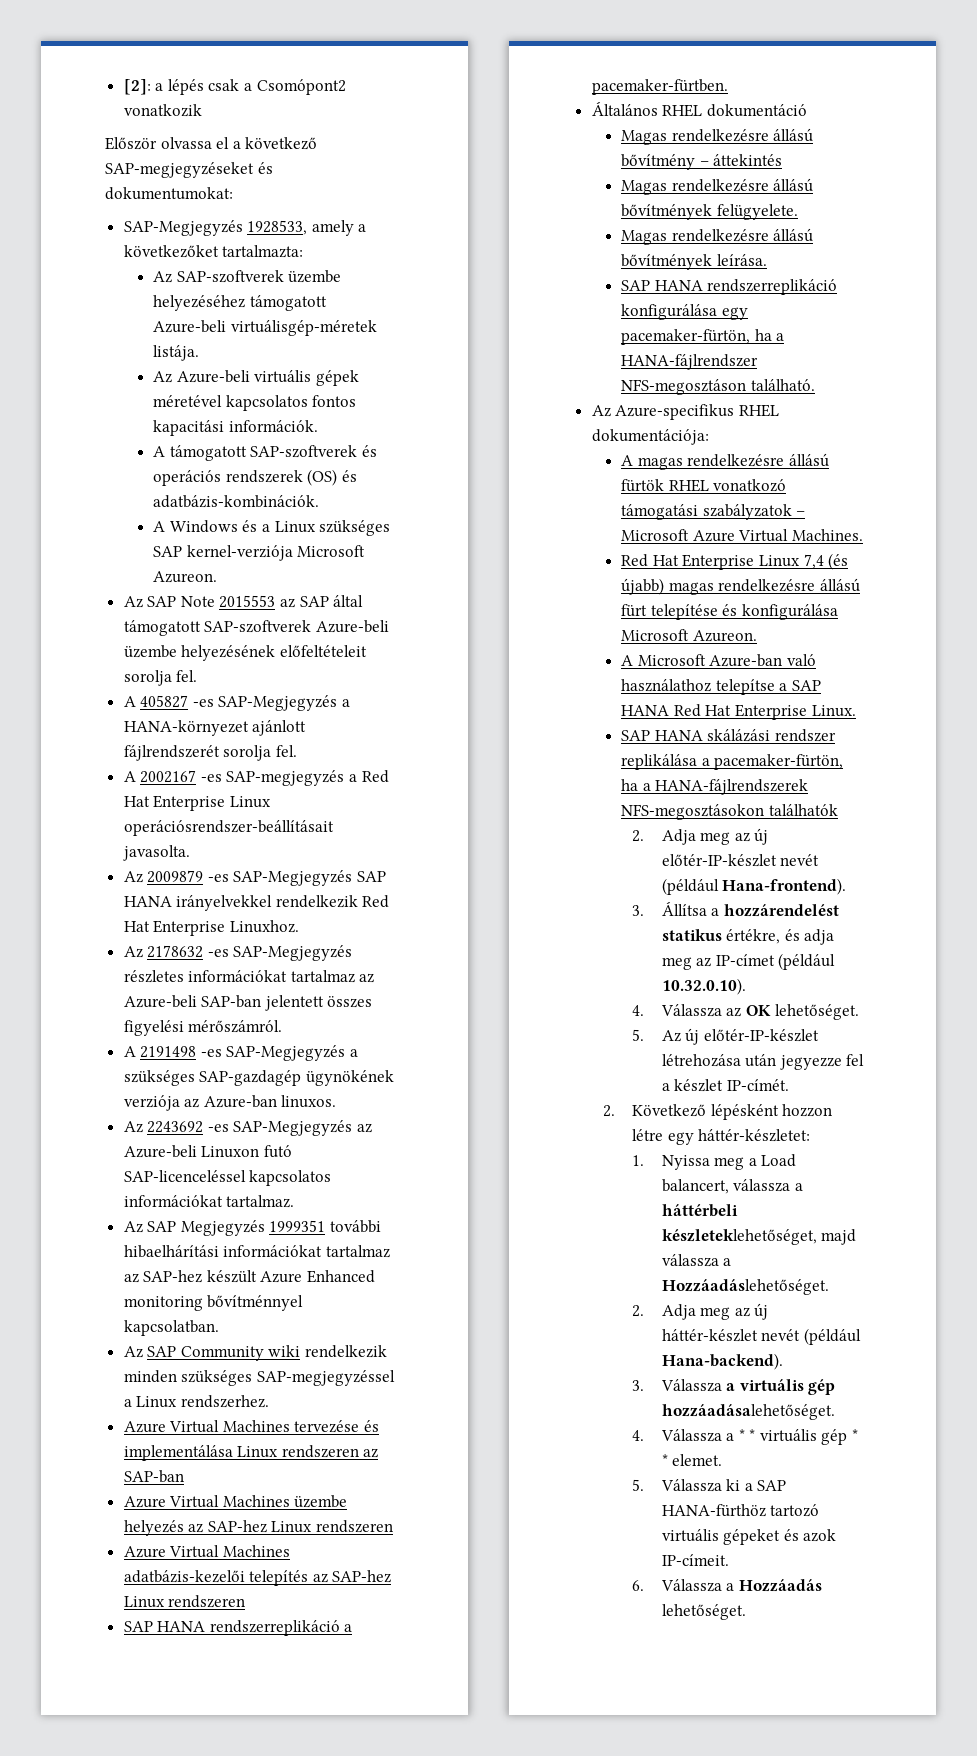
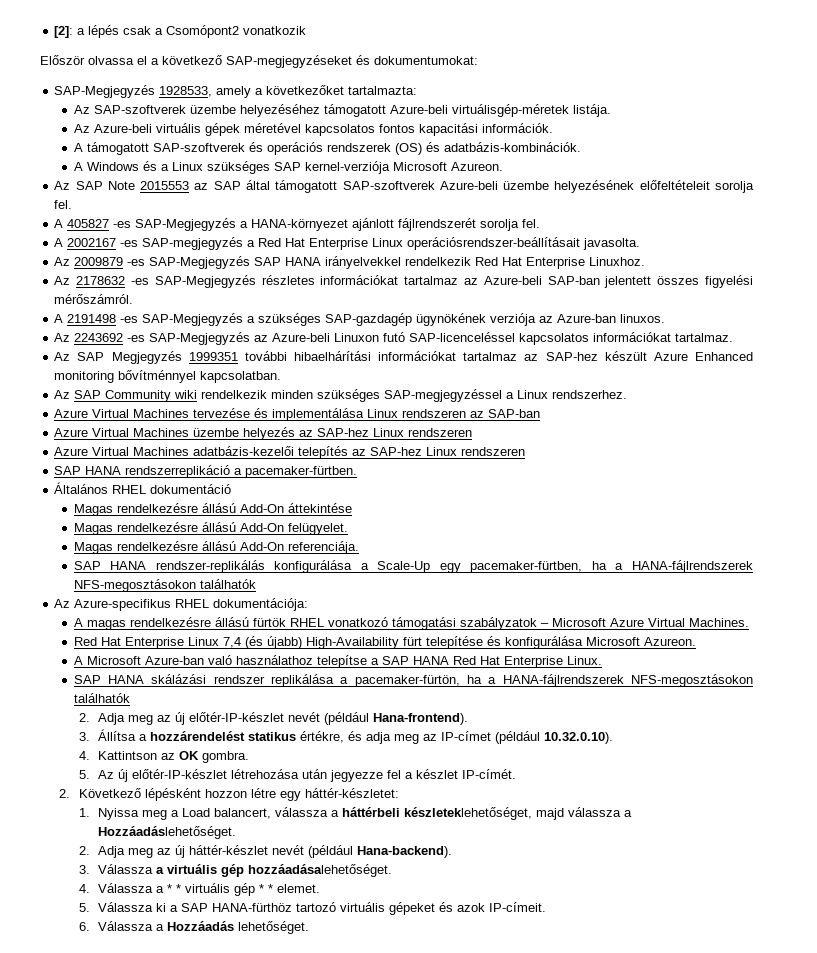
[621,154,783,170] [621,178,814,195] [621,204,798,220] [621,228,814,245] [621,254,767,270] [621,279,838,295] [621,304,748,320] [621,329,785,345] [621,354,759,370] [621,379,815,395] bővítmény – áttekintés // Magas rendelkezésre állású bővítmények felügyelete. // Magas rendelkezésre állású bővítmények leírása. // SAP HANA rendszerreplikáció konfigurálása egy pacemaker-fürtön, ha a HANA-fájlrendszer NFS-megosztáson található. -> [239,503,352,513] [73,522,348,535] [73,541,359,554] [73,560,753,573] [73,579,256,592] Add-On áttekintése // Magas rendelkezésre állású Add-On felügyelet. // Magas rendelkezésre állású Add-On referenciája. // SAP HANA rendszer-replikálás konfigurálása a Scale-Up egy pacemaker-fürtben, ha a HANA-fájlrendszerek NFS-megosztásokon találhatók
[668,578,860,595] magas rendelkezésre állású -> [305,637,399,649] High-Availability
[660,1004,722,1017] Válassza -> [97,751,157,760] Kattintson
[775,1004,860,1020] lehetőséget. -> [201,751,249,763] gombra.

